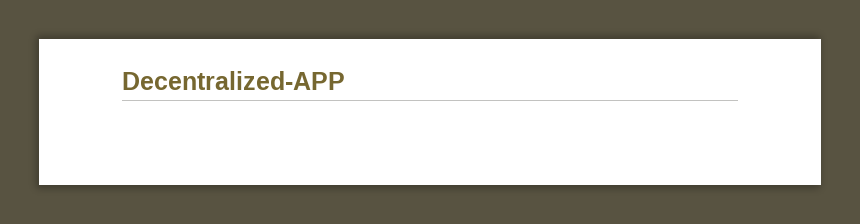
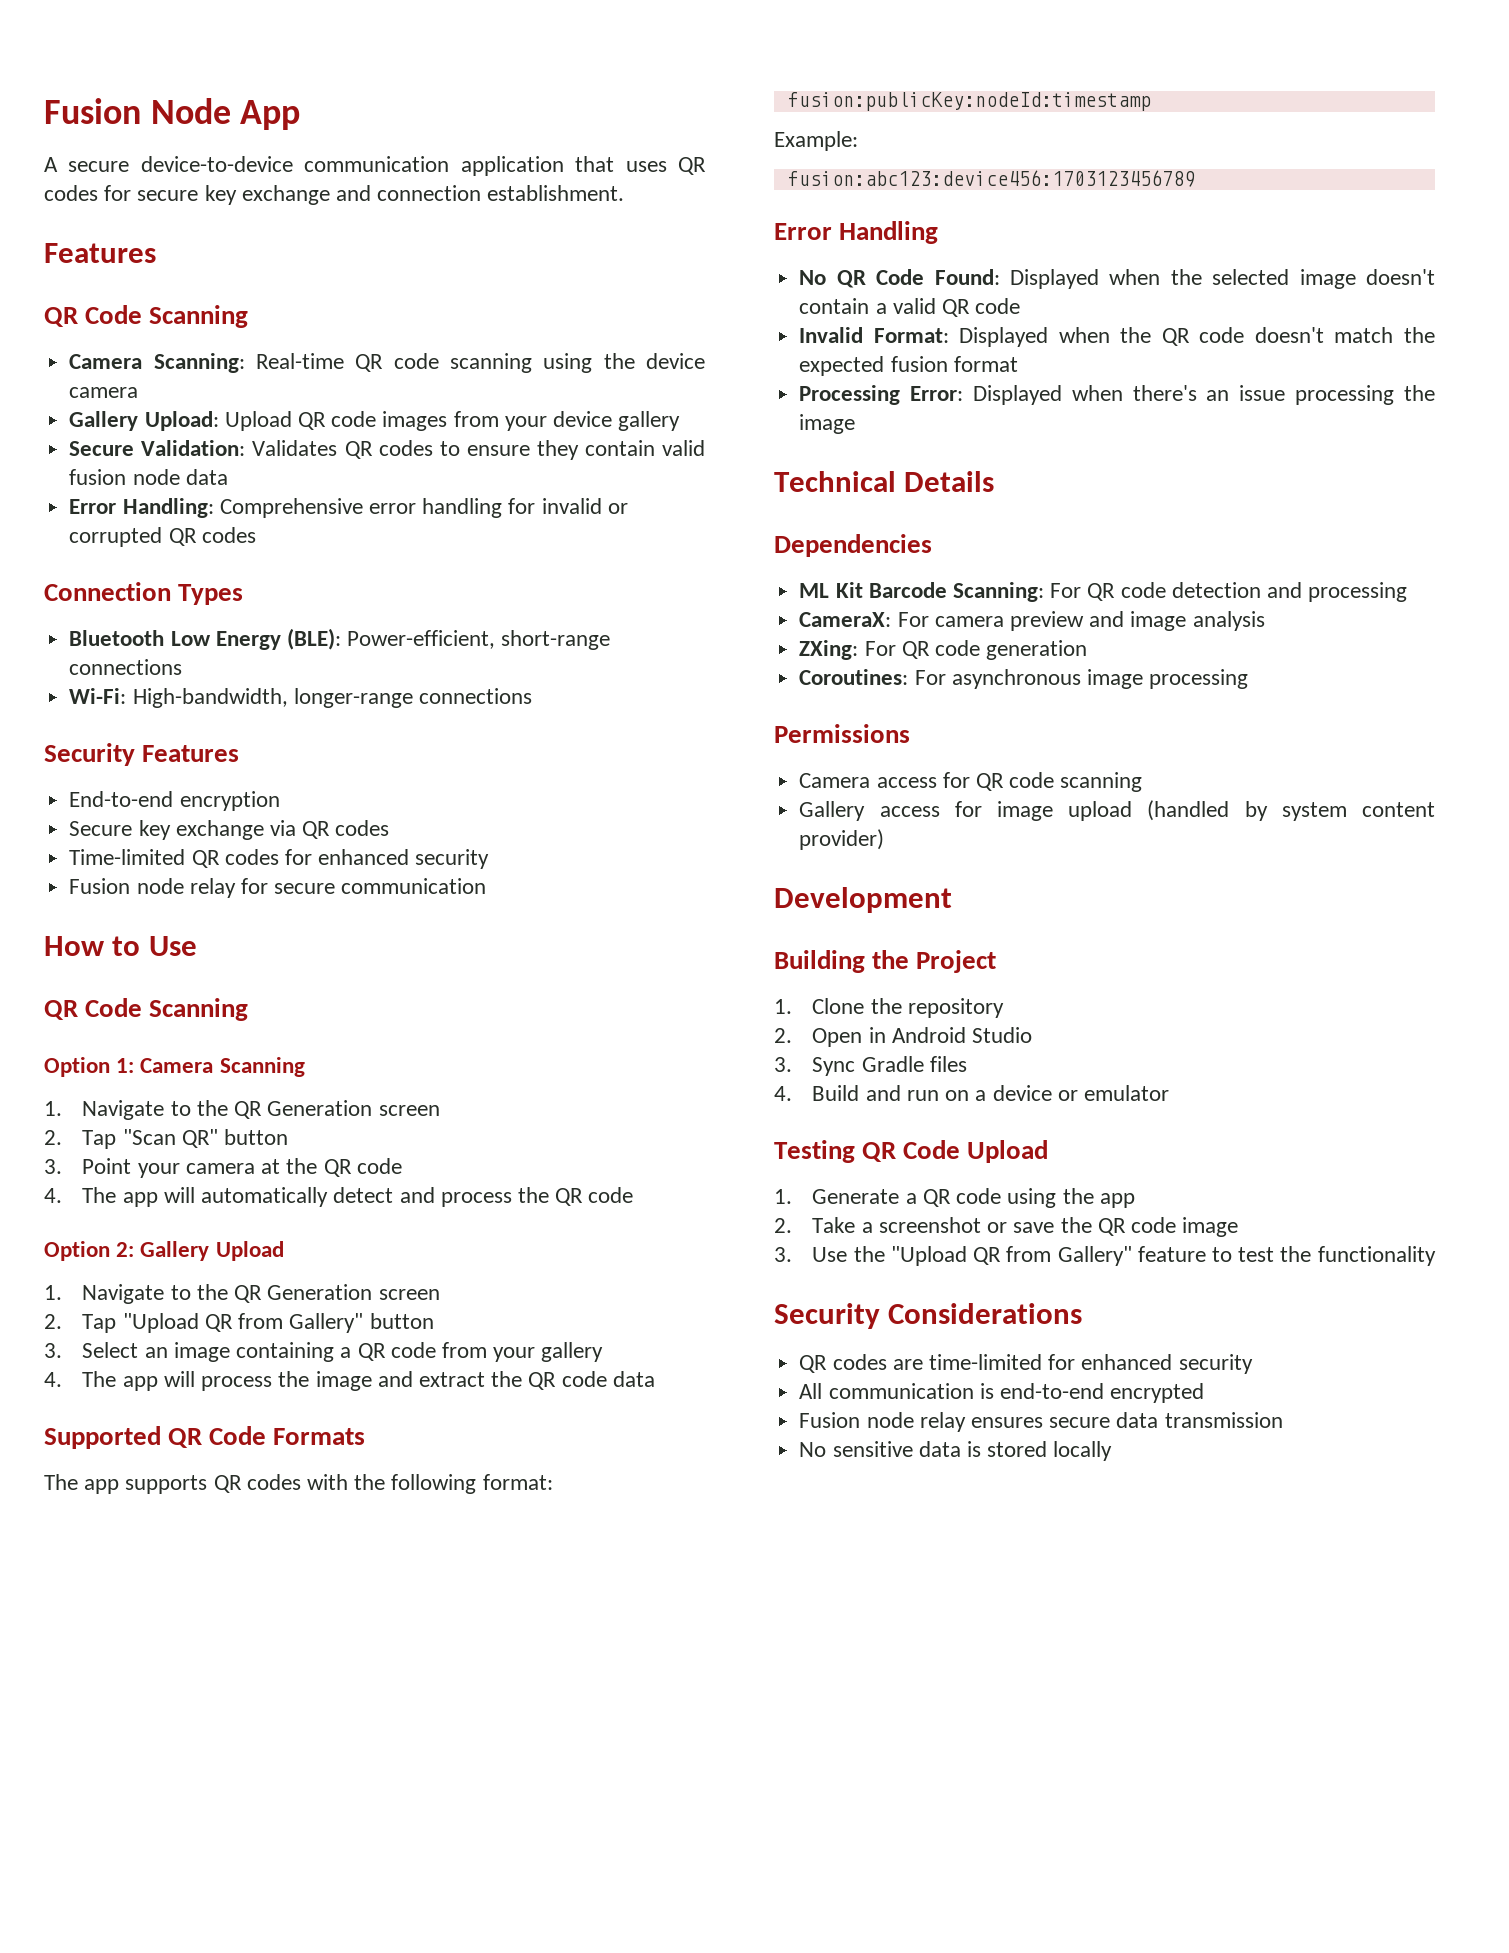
[122,71,345,90] Decentralized-APP -> [44,98,301,130] [44,156,707,176] [44,185,625,205] [44,243,156,263] [44,305,249,328] [69,353,705,373] [69,387,139,398] [69,411,681,431] [69,440,705,460] [69,469,228,485] [69,498,628,518] [69,527,256,547] [44,582,244,605] [69,628,611,650] [69,659,183,675] [69,688,532,708] [44,743,240,766] [69,791,280,811] [69,820,390,840] [69,849,490,869] [69,878,487,898] [44,936,197,956] [44,998,249,1021] [44,1057,305,1077] [44,1100,440,1120] [44,1129,289,1149] [44,1158,402,1178] [44,1187,634,1207] [44,1241,284,1261] [44,1284,440,1304] [44,1313,434,1333] [44,1342,604,1362] [44,1371,655,1391] [44,1426,366,1449] [44,1474,553,1494] [787,92,1151,111] [774,131,858,151] [787,170,1195,187] [774,221,939,244] [799,269,1435,289] [799,298,1021,317] [799,327,1435,347] [799,356,1018,376] [799,385,1435,405] [799,414,856,434] [774,471,995,492] [774,534,932,557] [799,582,1408,602] [799,611,1265,631] [799,640,1088,660] [799,669,1249,689] [774,724,910,743] [799,772,1143,792] [799,800,1435,821] [799,829,885,850] [774,887,952,913] [774,950,997,973] [774,998,1004,1018] [774,1027,1033,1047] [774,1056,967,1076] [774,1085,1169,1101] [774,1140,1049,1163] [774,1188,1135,1208] [774,1217,1239,1237] [774,1246,1436,1266] [774,1303,1083,1329] [799,1354,1253,1374] [799,1383,1205,1403] [799,1412,1283,1432] [799,1441,1113,1461] Fusion Node App // A secure device-to-device communication application that uses QR codes for secure key exchange and connection establishment. // Features // QR Code Scanning // Camera Scanning: Real-time QR code scanning using the device camera // Gallery Upload: Upload QR code images from your device gallery // Secure Validation: Validates QR codes to ensure they contain valid fusion node data // Error Handling: Comprehensive error handling for invalid or corrupted QR codes // Connection Types // Bluetooth Low Energy (BLE): Power-efficient, short-range connections // Wi-Fi: High-bandwidth, longer-range connections // Security Features // End-to-end encryption // Secure key exchange via QR codes // Time-limited QR codes for enhanced security // Fusion node relay for secure communication // How to Use // QR Code Scanning // Option 1: Camera Scanning // 1. Navigate to the QR Generation screen // 2. Tap "Scan QR" button // 3. Point your camera at the QR code // 4. The app will automatically detect and process the QR code // Option 2: Gallery Upload // 1. Navigate to the QR Generation screen // 2. Tap "Upload QR from Gallery" button // 3. Select an image containing a QR code from your gallery // 4. The app will process the image and extract the QR code data // Supported QR Code Formats // The app supports QR codes with the following format: // fusion:publicKey:nodeId:timestamp // Example: // fusion:abc123:device456:1703123456789 // Error Handling // No QR Code Found: Displayed when the selected image doesn't contain a valid QR code // Invalid Format: Displayed when the QR code doesn't match the expected fusion format // Processing Error: Displayed when there's an issue processing the image // Technical Details // Dependencies // ML Kit Barcode Scanning: For QR code detection and processing // CameraX: For camera preview and image analysis // ZXing: For QR code generation // Coroutines: For asynchronous image processing // Permissions // Camera access for QR code scanning // Gallery access for image upload (handled by system content provider) // Development // Building the Project // 1. Clone the repository // 2. Open in Android Studio // 3. Sync Gradle files // 4. Build and run on a device or emulator // Testing QR Code Upload // 1. Generate a QR code using the app // 2. Take a screenshot or save the QR code image // 3. Use the "Upload QR from Gallery" feature to test the functionality // Security Considerations // QR codes are time-limited for enhanced security // All communication is end-to-end encrypted // Fusion node relay ensures secure data transmission // No sensitive data is stored locally

